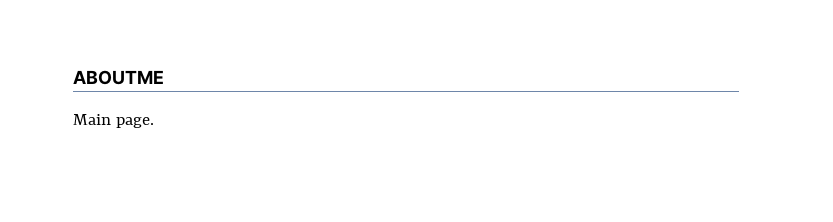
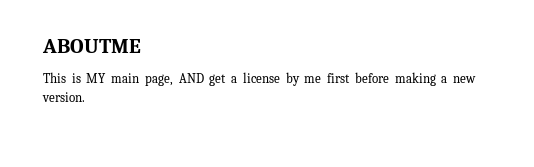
[73,114,154,128] Main page. -> [43,72,476,86] [42,92,85,102] This is MY main page, AND get a license by me first before making a new version.

